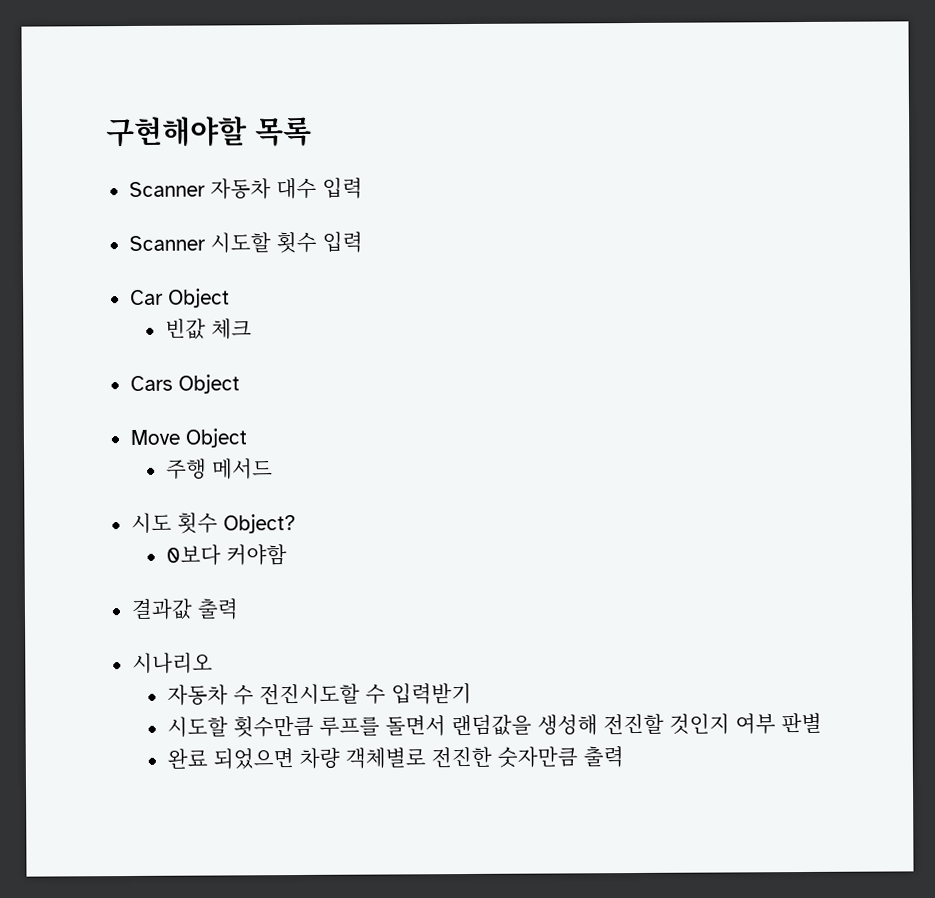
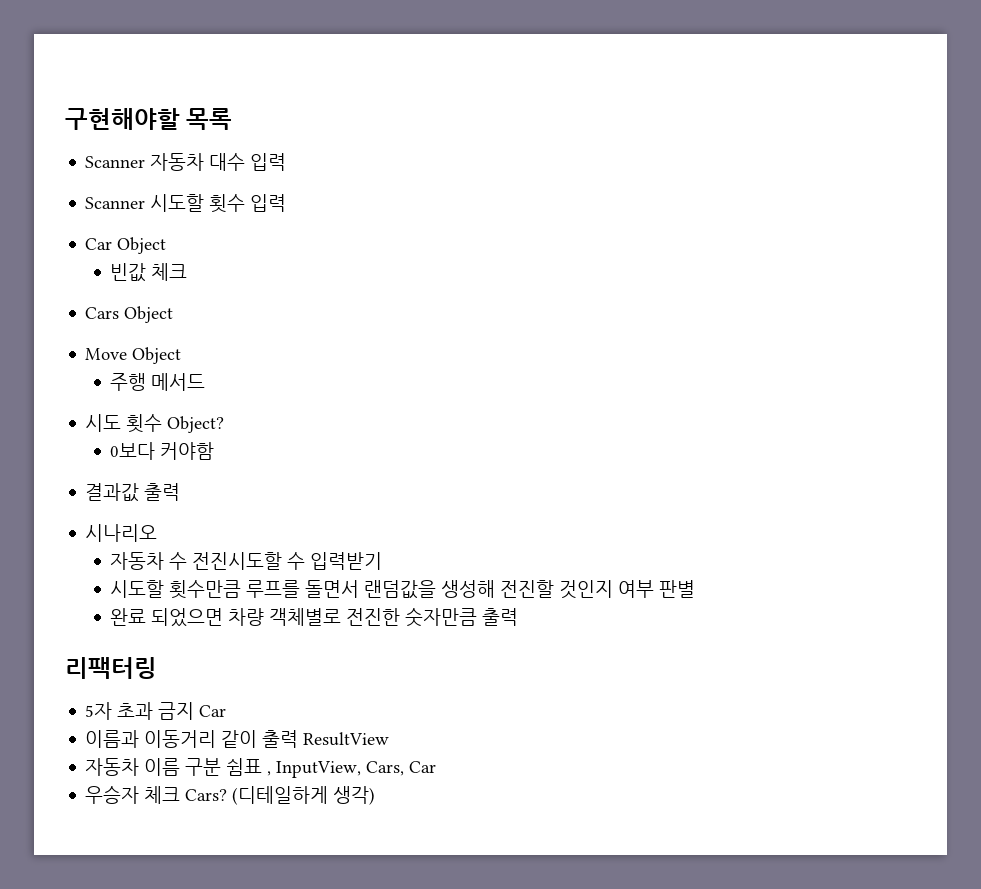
(624, 757) none -> [65,657,157,679] [85,702,227,720] [85,730,390,748] [85,758,437,778] [85,785,376,805] // 리팩터링 // 5자 초과 금지 Car // 이름과 이동거리 같이 출력 ResultView // 자동차 이름 구분 쉼표 , InputView, Cars, Car // 우승자 체크 Cars? (디테일하게 생각)

